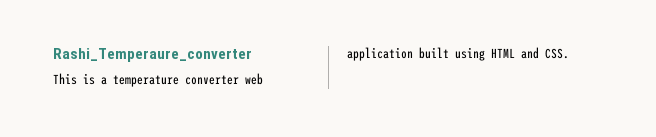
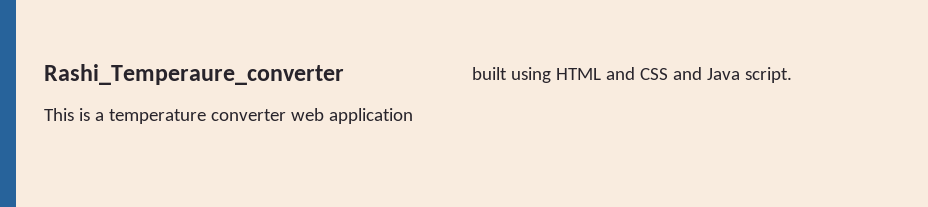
[545,48,569,59] CSS. -> [639,67,792,83] CSS and Java script.

